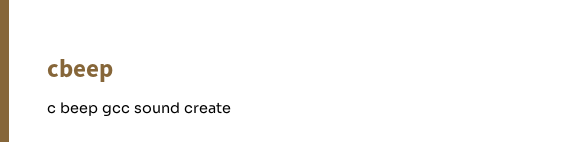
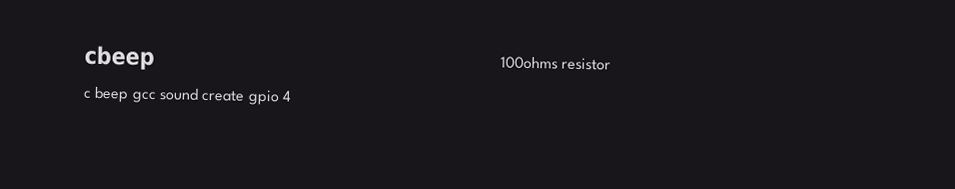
(231, 108) none -> [247,89,292,106] [500,56,612,71] gpio 4 // 100ohms resistor

